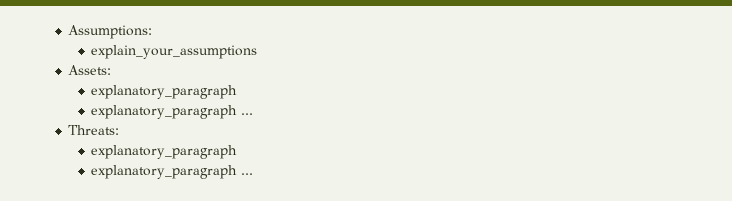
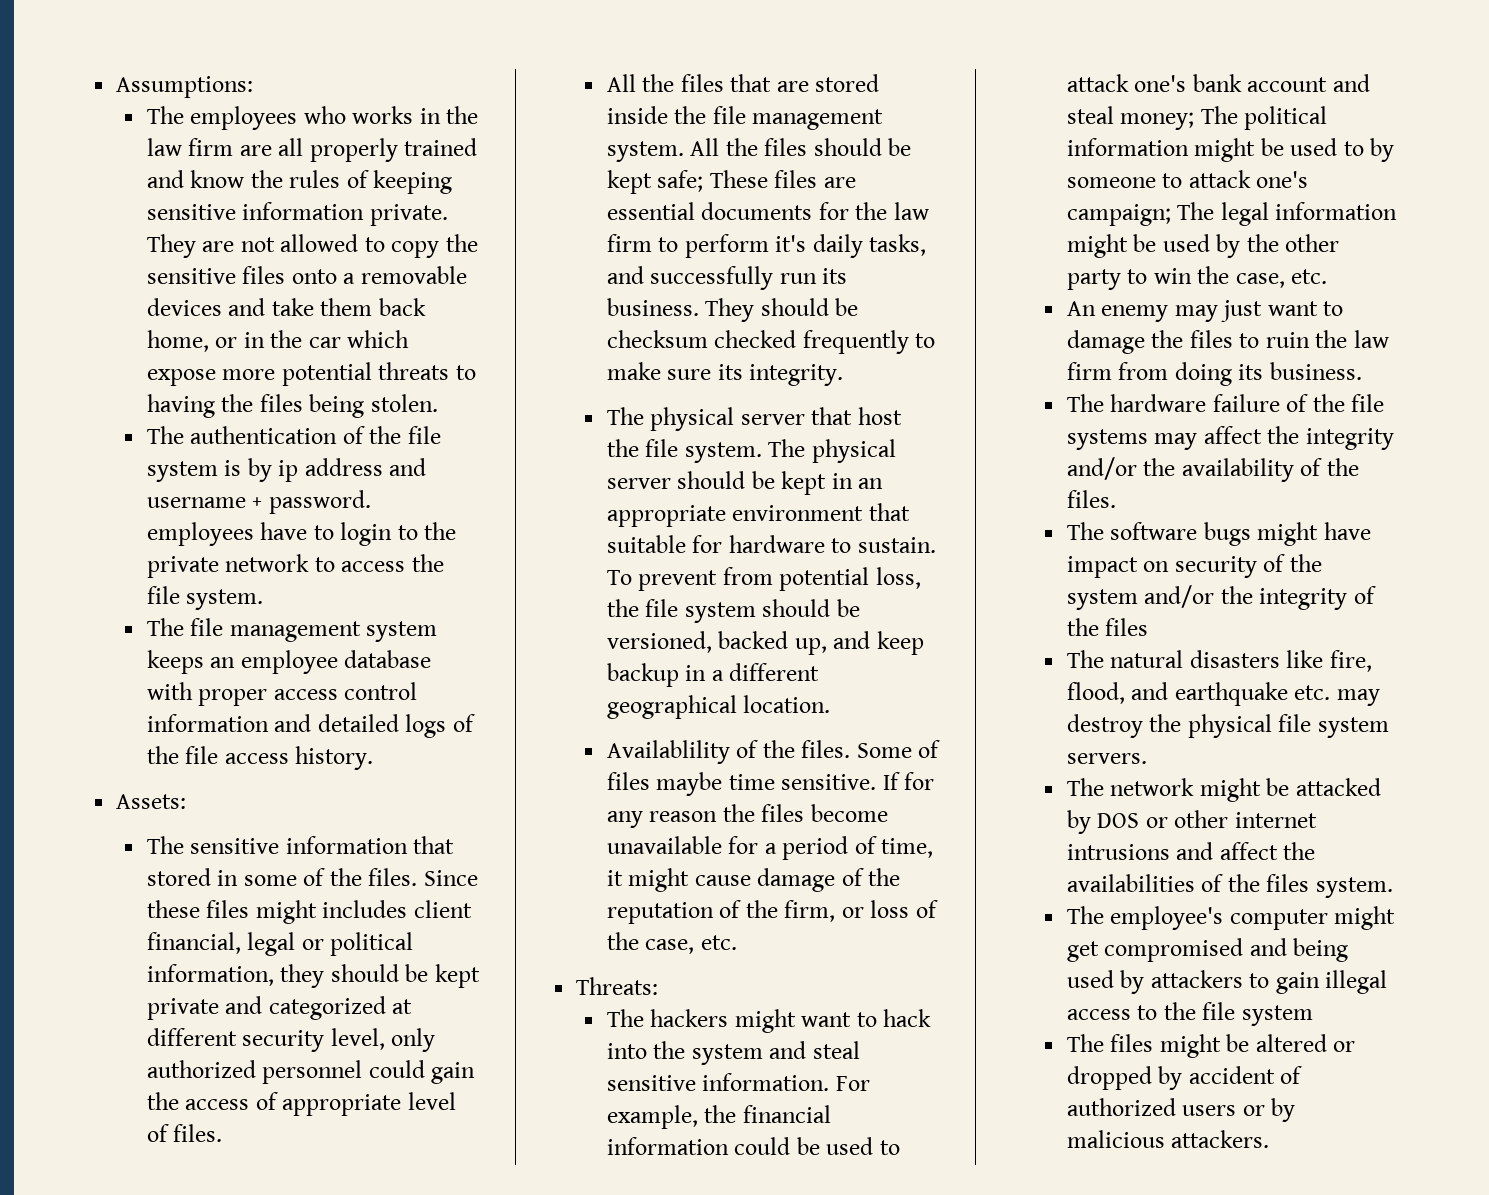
[91,45,258,59] [68,65,112,75] [91,85,238,99] [91,105,254,119] [68,125,120,135] [91,145,238,159] [91,165,254,179] explain_your_assumptions // Assets: // explanatory_paragraph // explanatory_paragraph ... // Threats: // explanatory_paragraph // explanatory_paragraph ... -> [147,106,479,130] [147,138,478,162] [147,170,453,194] [147,202,448,226] [147,234,478,258] [147,266,467,284] [147,298,426,316] [147,330,410,352] [147,362,476,386] [147,394,438,418] [147,426,441,444] [147,458,427,482] [147,490,371,514] [147,522,457,546] [147,554,444,578] [147,586,264,610] [147,618,438,642] [147,650,432,674] [147,682,418,706] [147,714,475,738] [147,746,374,770] [116,794,187,809] [147,836,455,854] [147,868,478,886] [147,900,472,924] [147,932,414,956] [147,964,480,988] [147,996,413,1020] [147,1028,436,1052] [147,1060,476,1084] [147,1092,456,1116] [147,1124,223,1142] [607,74,880,92] [607,106,884,130] [607,138,912,162] [607,170,856,194] [607,202,929,220] [607,234,927,258] [607,266,848,290] [607,298,859,322] [607,330,936,354] [607,362,844,386] [607,407,902,431] [607,439,896,463] [607,471,884,495] [607,503,910,527] [607,535,936,553] [607,567,921,591] [607,599,860,623] [607,631,924,655] [607,663,820,687] [607,695,831,719] [607,740,941,764] [607,772,935,796] [607,804,888,828] [607,836,934,860] [607,868,901,892] [607,900,938,924] [607,932,737,954] [576,977,659,995] [607,1009,932,1033] [607,1041,860,1065] [607,1073,870,1091] [607,1105,831,1129] [607,1137,900,1155] [1067,74,1370,92] [1067,106,1328,130] [1067,138,1395,162] [1067,170,1309,188] [1067,202,1398,226] [1067,234,1340,258] [1067,266,1328,290] [1067,300,1344,322] [1067,330,1389,354] [1067,362,1362,386] [1067,394,1385,412] [1067,426,1394,450] [1067,457,1359,482] [1067,490,1117,508] [1067,522,1371,546] [1067,554,1322,578] [1067,585,1376,610] [1067,618,1149,636] [1067,650,1372,672] [1067,682,1380,706] [1067,714,1389,738] [1067,753,1148,764] [1067,778,1381,802] [1067,810,1317,834] [1067,842,1316,860] [1067,874,1393,898] [1067,906,1396,930] [1067,938,1349,962] [1067,970,1388,994] [1067,1002,1313,1026] [1067,1034,1356,1058] [1067,1066,1303,1090] [1067,1098,1296,1122] [1067,1130,1270,1148] The employees who works in the law firm are all properly trained and know the rules of keeping sensitive information private. They are not allowed to copy the sensitive files onto a removable devices and take them back home, or in the car which expose more potential threats to having the files being stolen. // The authentication of the file system is by ip address and username + password. employees have to login to the private network to access the file system. // The file management system keeps an employee database with proper access control information and detailed logs of the file access history. // Assets: // The sensitive information that stored in some of the files. Since these files might includes client financial, legal or political information, they should be kept private and categorized at different security level, only authorized personnel could gain the access of appropriate level of files. // All the files that are stored inside the file management system. All the files should be kept safe; These files are essential documents for the law firm to perform it's daily tasks, and successfully run its business. They should be checksum checked frequently to make sure its integrity. // The physical server that host the file system. The physical server should be kept in an appropriate environment that suitable for hardware to sustain. To prevent from potential loss, the file system should be versioned, backed up, and keep backup in a different geographical location. // Availablility of the files. Some of files maybe time sensitive. If for any reason the files become unavailable for a period of time, it might cause damage of the reputation of the firm, or loss of the case, etc. // Threats: // The hackers might want to hack into the system and steal sensitive information. For example, the financial information could be used to attack one's bank account and steal money; The political information might be used to by someone to attack one's campaign; The legal information might be used by the other party to win the case, etc. // An enemy may just want to damage the files to ruin the law firm from doing its business. // The hardware failure of the file systems may affect the integrity and/or the availability of the files. // The software bugs might have impact on security of the system and/or the integrity of the files // The natural disasters like fire, flood, and earthquake etc. may destroy the physical file system servers. // The network might be attacked by DOS or other internet intrusions and affect the availabilities of the files system. // The employee's computer might get compromised and being used by attackers to gain illegal access to the file system // The files might be altered or dropped by accident of authorized users or by malicious attackers.

